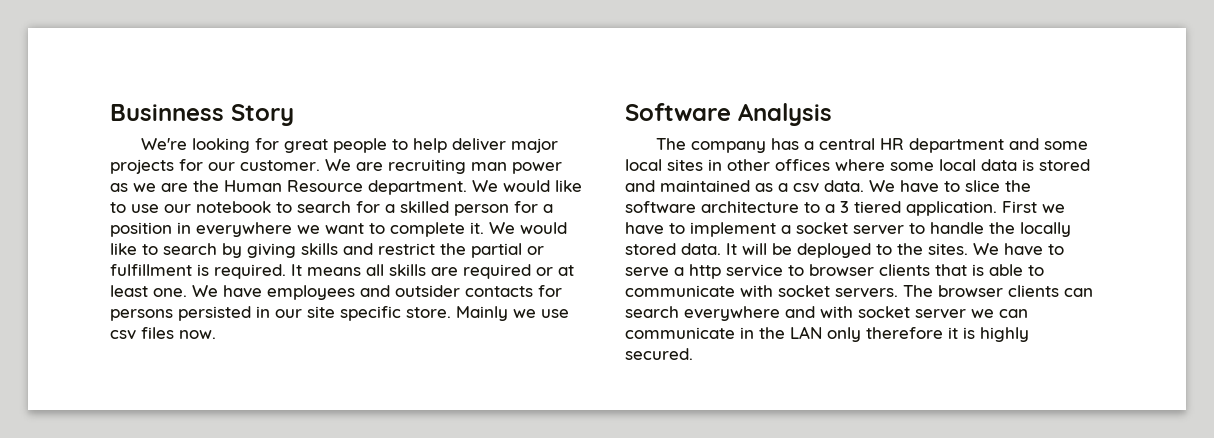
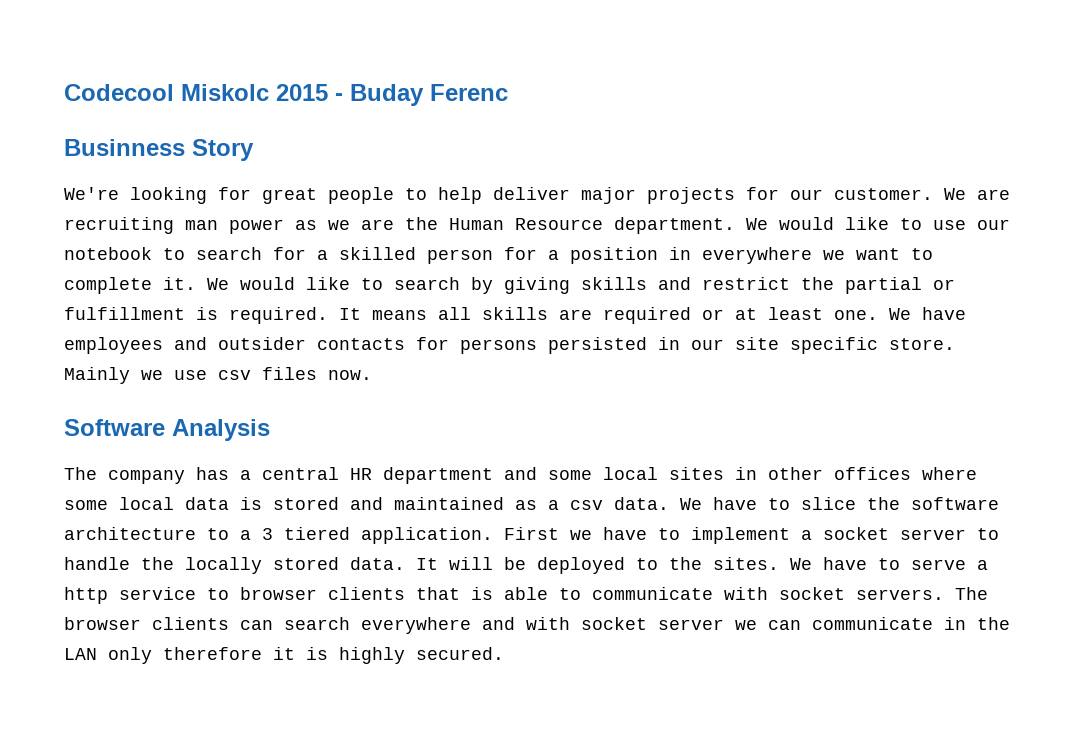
(110, 112) none -> [64,84,508,106] Codecool Miskolc 2015 - Buday Ferenc //

